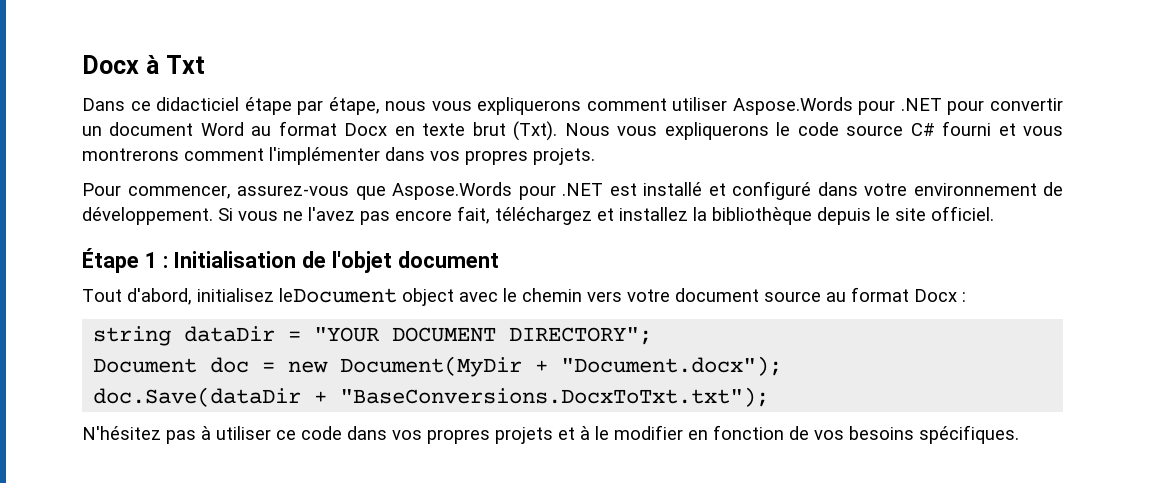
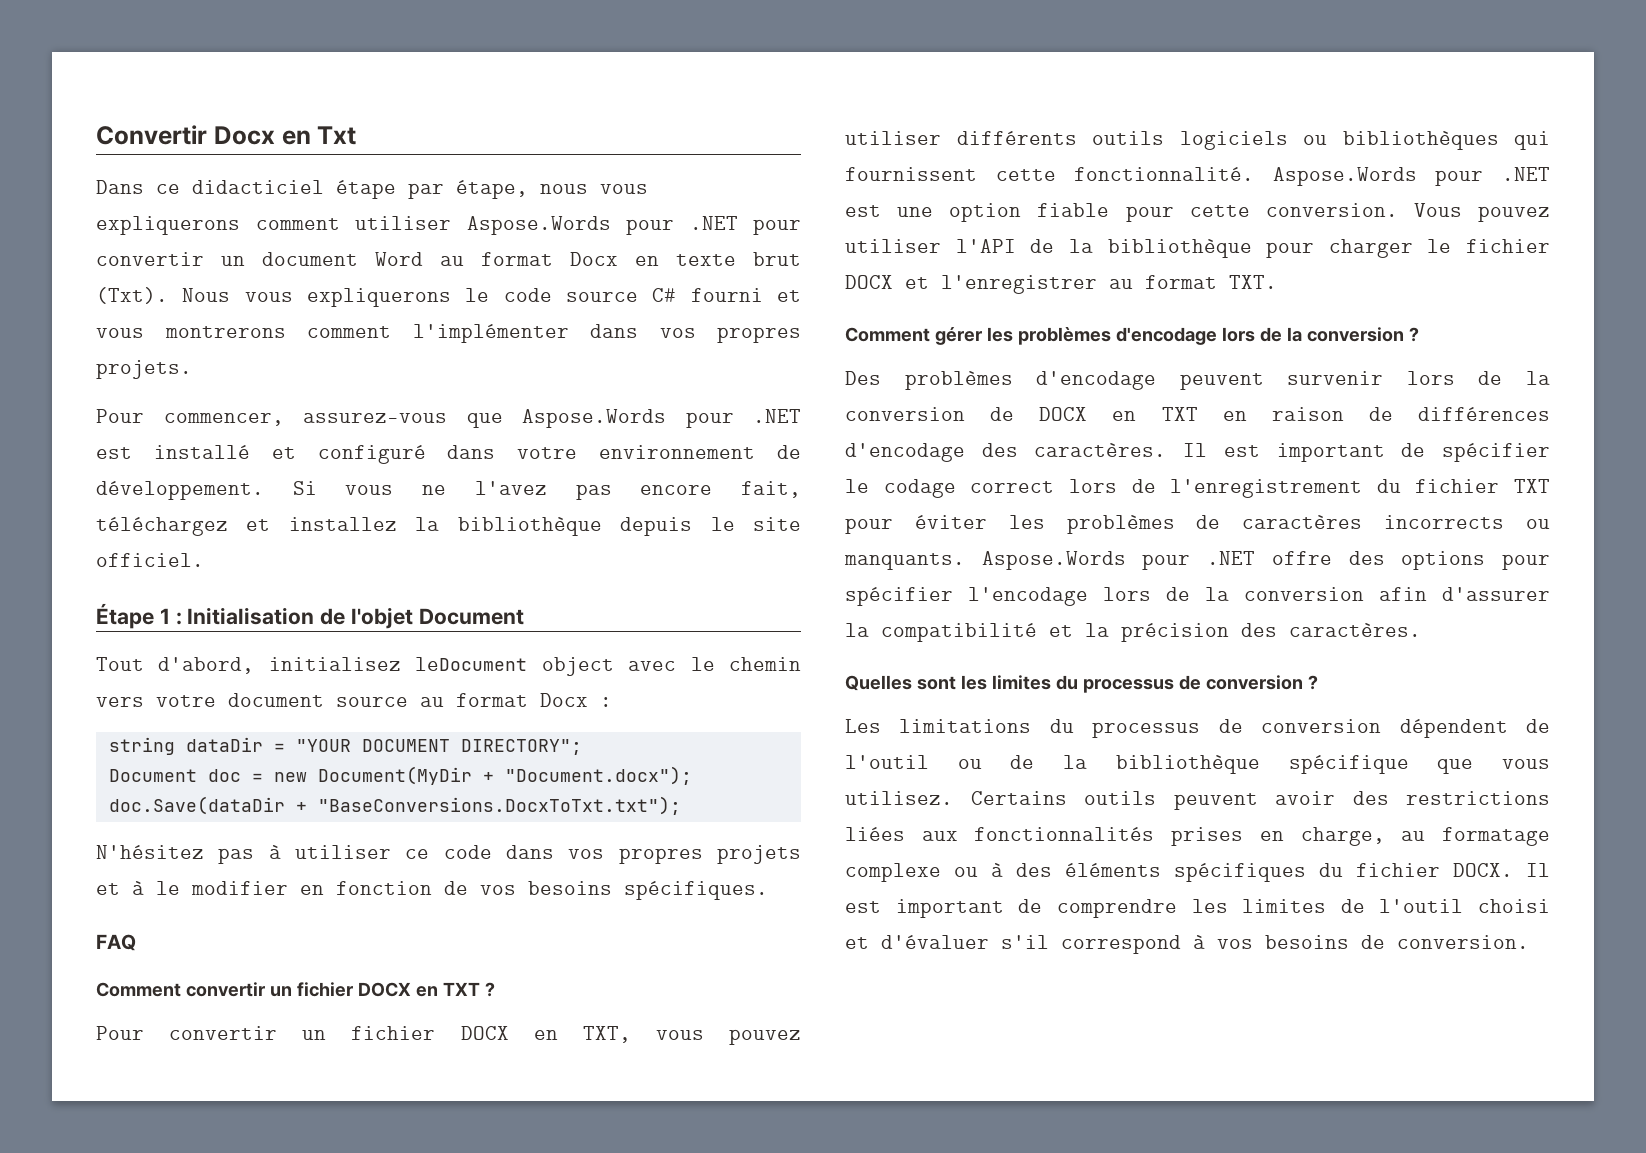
[82,55,159,74] Docx à -> [96,125,311,145] Convertir Docx en
[397,251,499,268] document -> [418,608,524,625] Document
(1019, 434) none -> [96,934,136,951] [96,982,495,997] [96,1026,801,1045] [845,131,1550,150] [845,167,1550,186] [845,203,1550,222] [845,239,1550,258] [845,275,1277,294] [845,327,1419,345] [845,371,1550,390] [845,407,1550,421] [845,443,1550,462] [845,479,1550,498] [845,515,1550,534] [844,551,1550,570] [845,587,1550,606] [845,623,1421,642] [845,675,1318,693] [845,719,1550,738] [845,755,1550,774] [845,791,1550,810] [845,827,1550,846] [845,863,1550,882] [845,899,1550,918] [845,935,1529,954] // FAQ // Comment convertir un fichier DOCX en TXT ? // Pour convertir un fichier DOCX en TXT, vous pouvez utiliser différents outils logiciels ou bibliothèques qui fournissent cette fonctionnalité. Aspose.Words pour .NET est une option fiable pour cette conversion. Vous pouvez utiliser l'API de la bibliothèque pour charger le fichier DOCX et l'enregistrer au format TXT. // Comment gérer les problèmes d'encodage lors de la conversion ? // Des problèmes d'encodage peuvent survenir lors de la conversion de DOCX en TXT en raison de différences d'encodage des caractères. Il est important de spécifier le codage correct lors de l'enregistrement du fichier TXT pour éviter les problèmes de caractères incorrects ou manquants. Aspose.Words pour .NET offre des options pour spécifier l'encodage lors de la conversion afin d'assurer la compatibilité et la précision des caractères. // Quelles sont les limites du processus de conversion ? // Les limitations du processus de conversion dépendent de l'outil ou de la bibliothèque spécifique que vous utilisez. Certains outils peuvent avoir des restrictions liées aux fonctionnalités prises en charge, au formatage complexe ou à des éléments spécifiques du fichier DOCX. Il est important de comprendre les limites de l'outil choisi et d'évaluer s'il correspond à vos besoins de conversion.

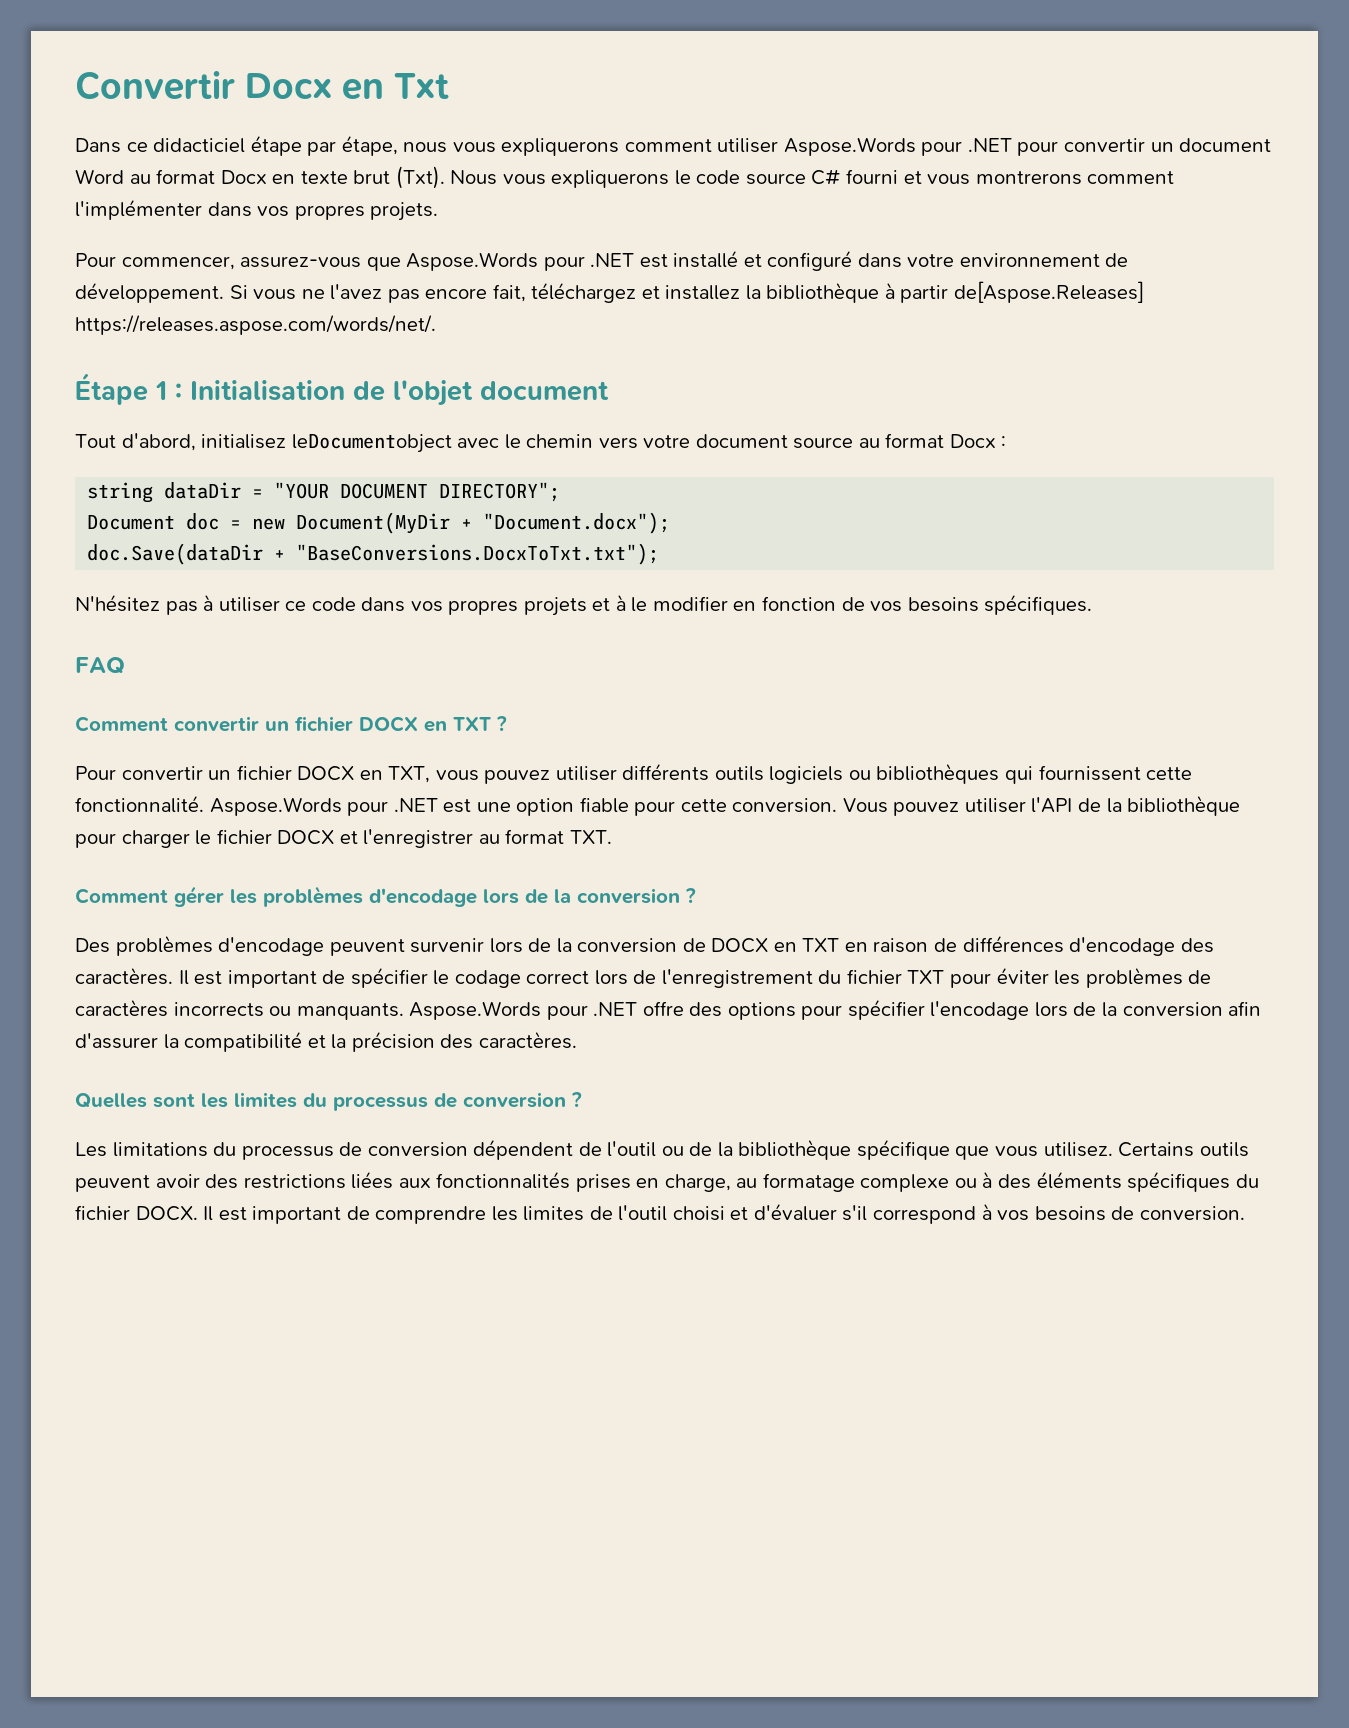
[620,517,802,536] [96,553,204,567] depuis le site officiel. -> [884,281,1145,303] [75,315,436,335] à partir de[Aspose.Releases] https://releases.aspose.com/words/net/.
[418,608,524,625] Document -> [480,381,609,401] document
[415,657,614,676] leDocument object -> [291,434,452,453] leDocumentobject

